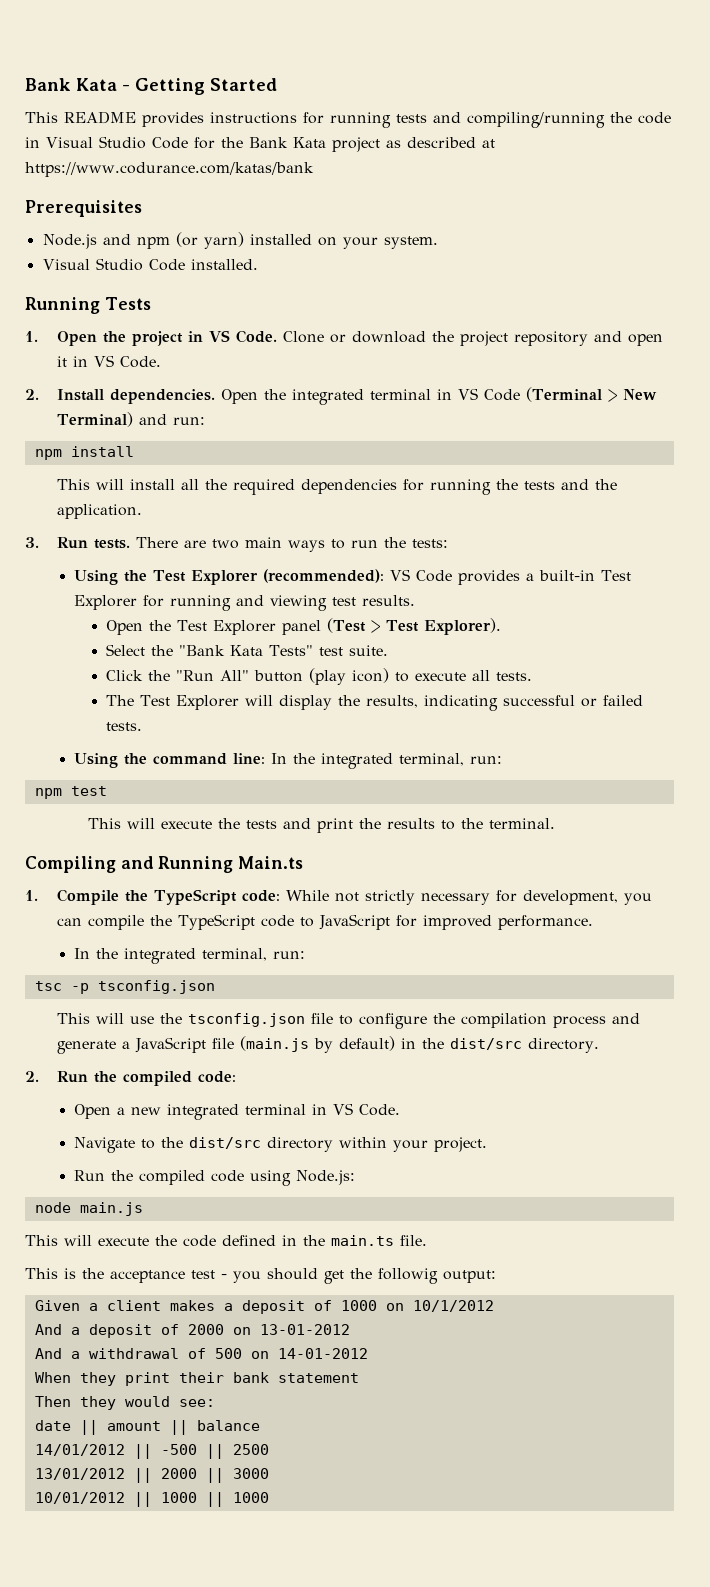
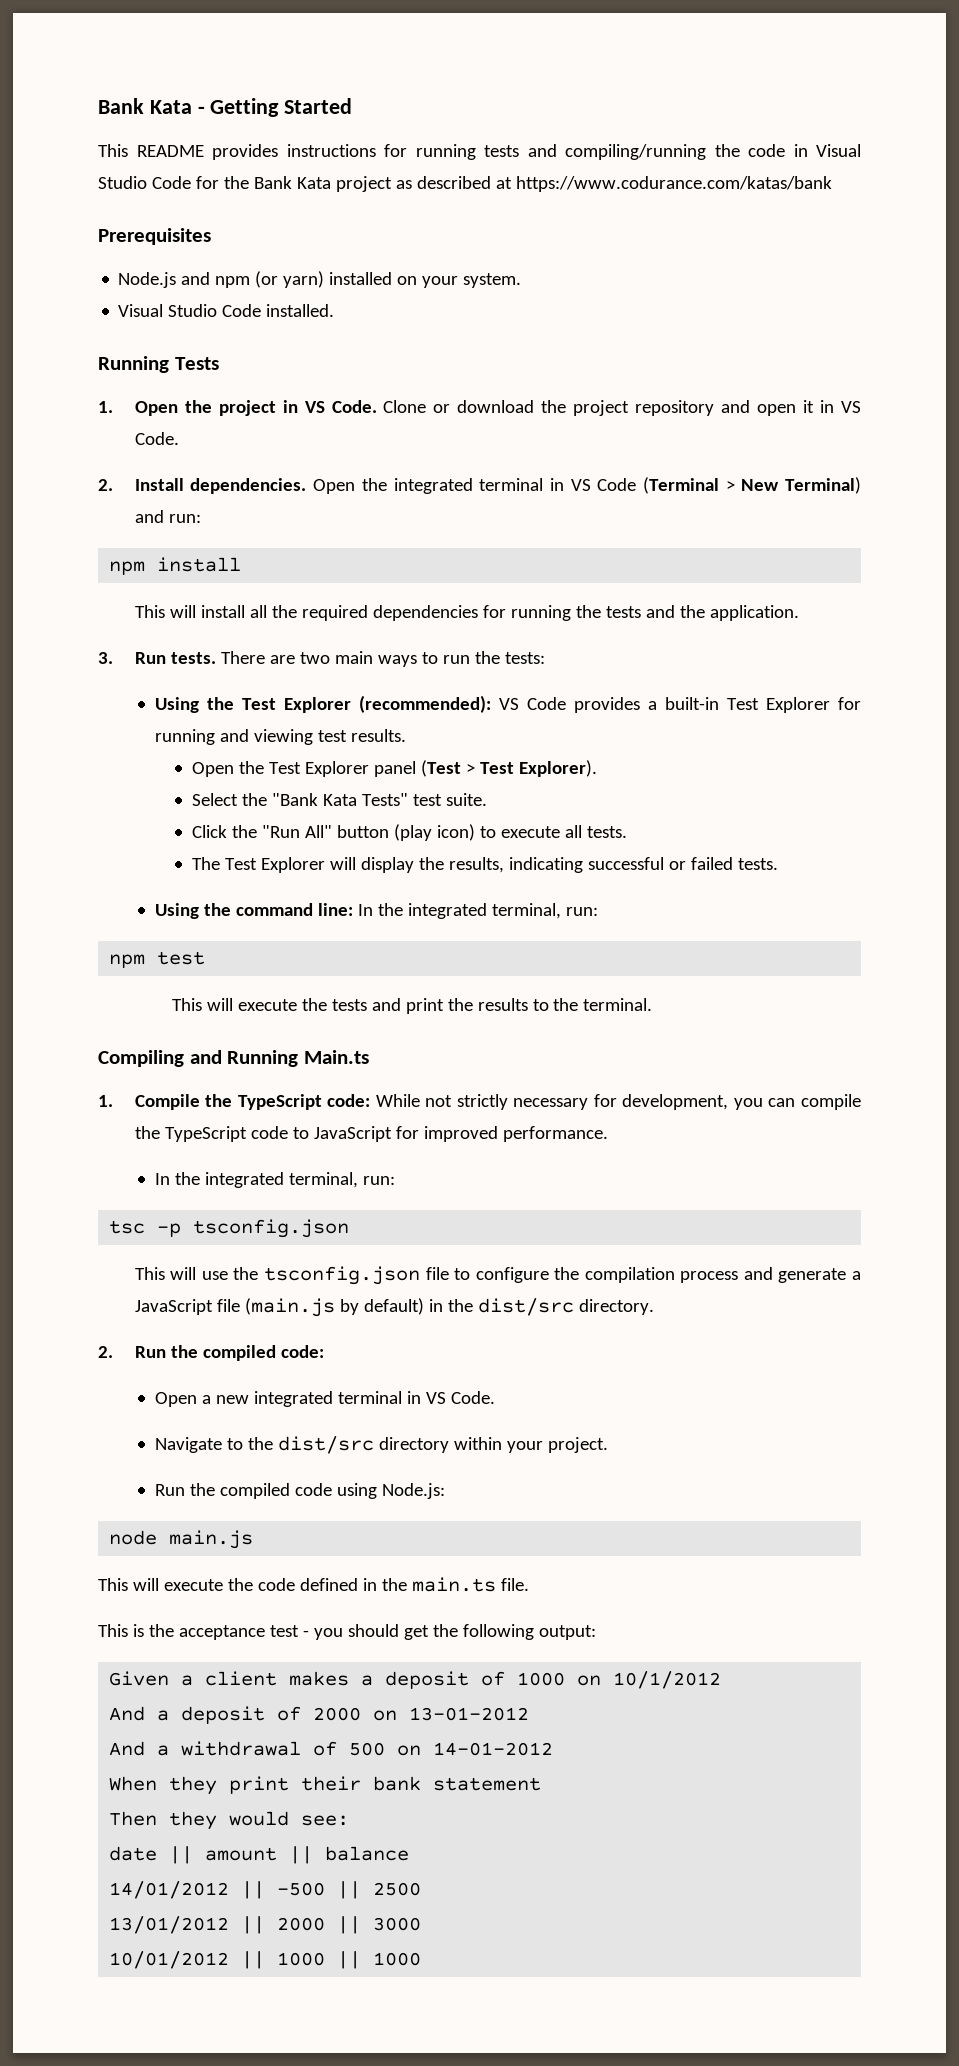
[378,1268,438,1284] followig -> [462,1624,534,1640] following

